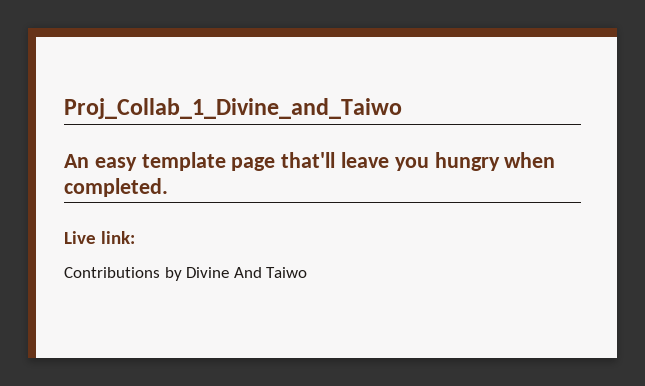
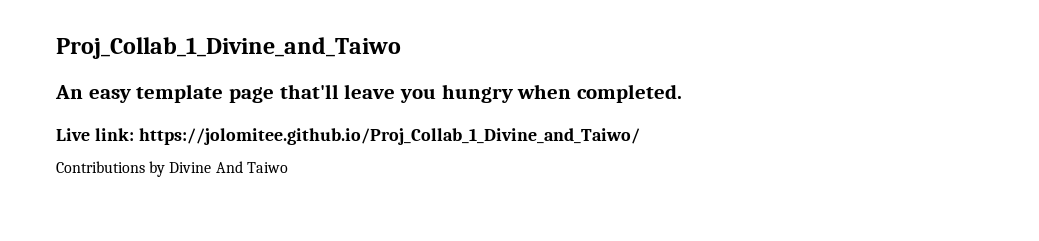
(136, 237) none -> [138,128,640,145] https://jolomitee.github.io/Proj_Collab_1_Divine_and_Taiwo/

